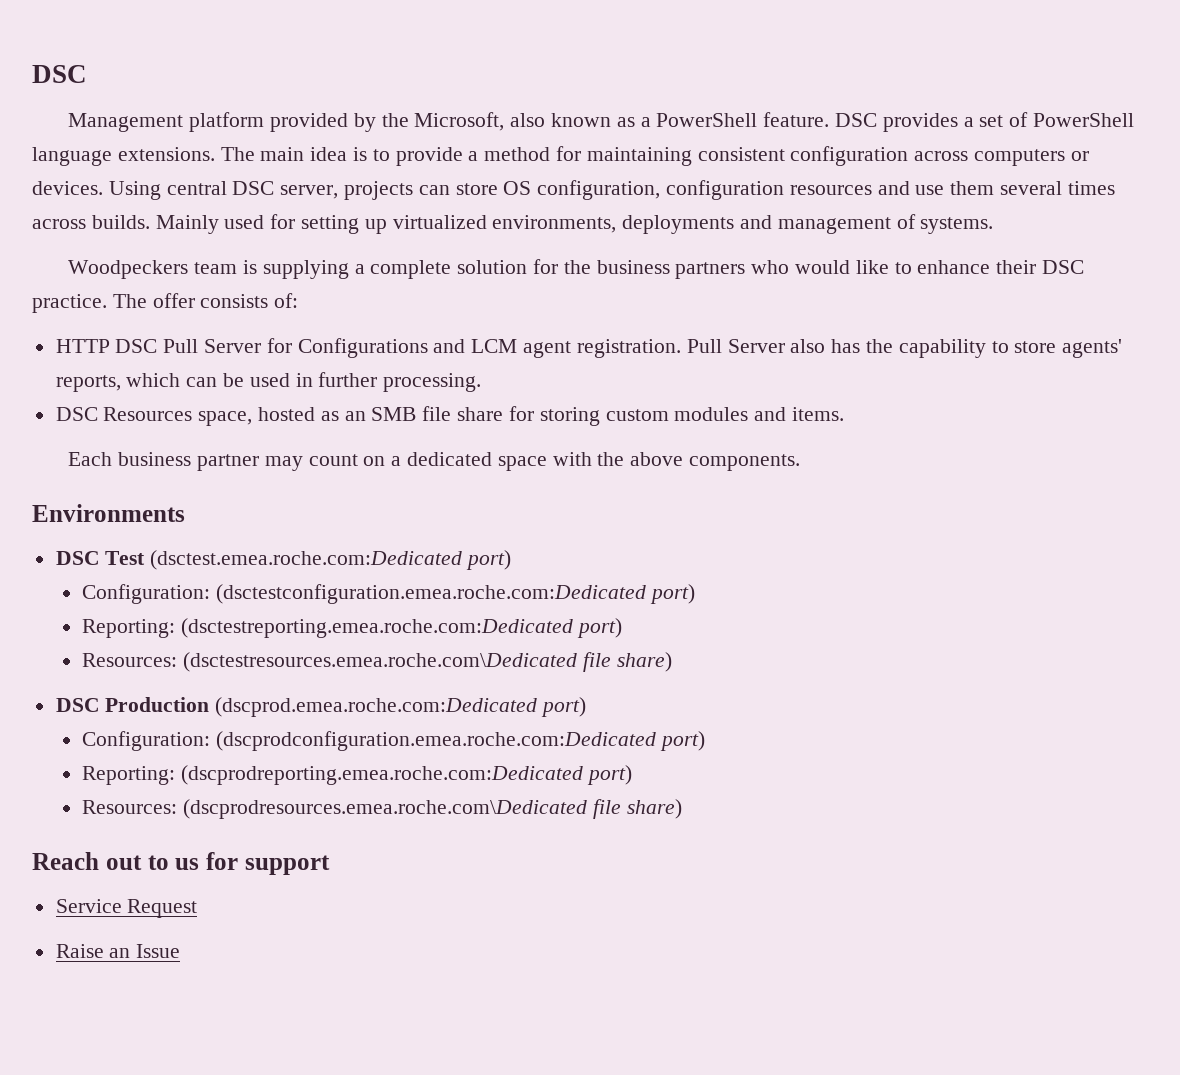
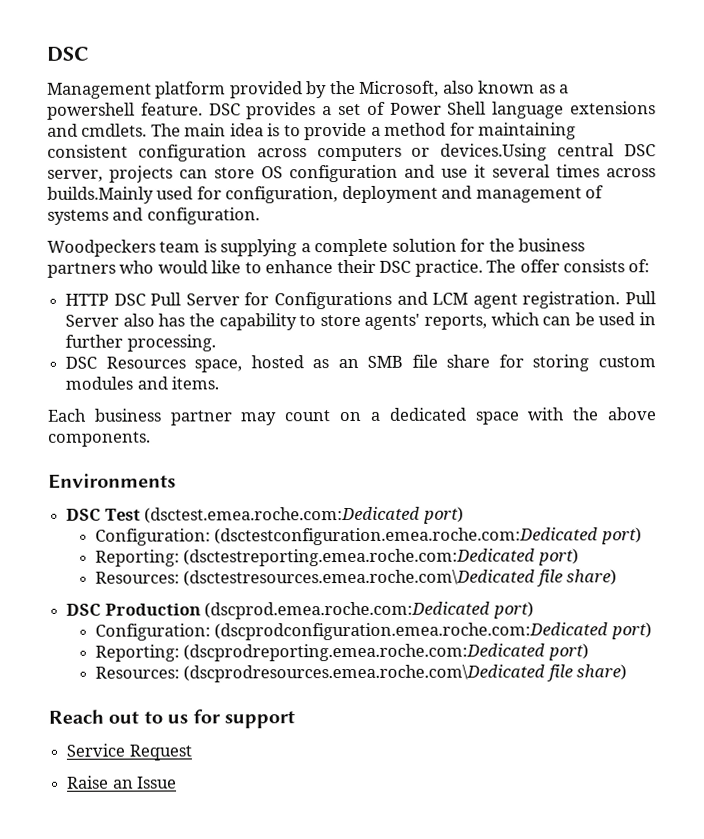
[656,113,758,127] PowerShell -> [47,102,135,120] powershell
[1033,113,1135,127] [32,147,215,166] PowerShell language extensions. -> [389,101,656,119] [47,123,148,137] Power Shell language extensions and cmdlets.
[32,181,161,200] devices. Using -> [440,143,548,161] devices.Using
[537,180,872,200] configuration, configuration resources -> [289,164,398,183] configuration
[950,181,995,195] them -> [474,164,486,178] it
[91,214,994,234] builds. Mainly used for setting up virtualized environments, deployments and management of systems. -> [47,185,605,204] [47,207,260,225] builds.Mainly used for configuration, deployment and management of systems and configuration.

